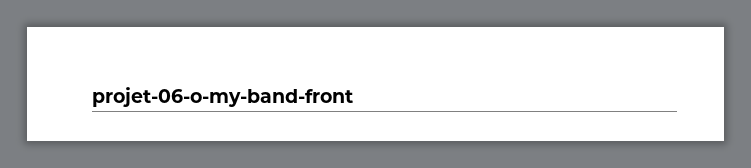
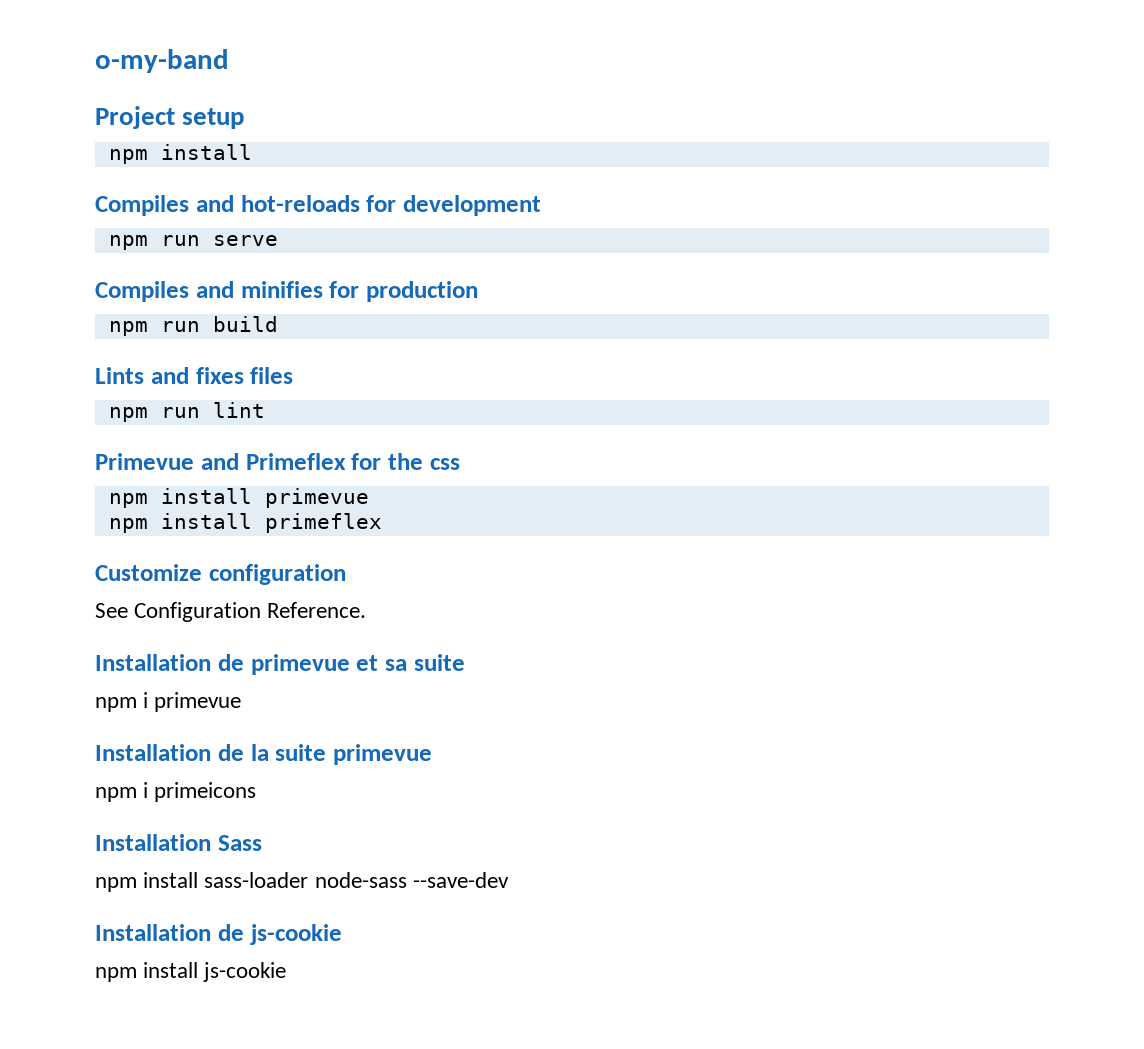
[92,87,353,107] projet-06-o-my-band-front -> [95,49,229,73] [95,106,245,129] [108,144,252,164] [95,195,541,216] [108,235,278,250] [95,281,478,302] [108,316,278,336] [95,367,294,384] [108,402,265,422] [95,453,460,470] [108,488,369,508] [108,513,382,533] [95,564,346,585] [95,602,367,622] [95,654,465,675] [95,692,242,712] [95,744,432,765] [95,782,257,802] [95,834,262,851] [95,872,509,892] [95,924,342,945] [95,962,287,982] o-my-band // Project setup // npm install // Compiles and hot-reloads for development // npm run serve // Compiles and minifies for production // npm run build // Lints and fixes files // npm run lint // Primevue and Primeflex for the css // npm install primevue // npm install primeflex // Customize configuration // See Configuration Reference. // Installation de primevue et sa suite // npm i primevue // Installation de la suite primevue // npm i primeicons // Installation Sass // npm install sass-loader node-sass --save-dev // Installation de js-cookie // npm install js-cookie

